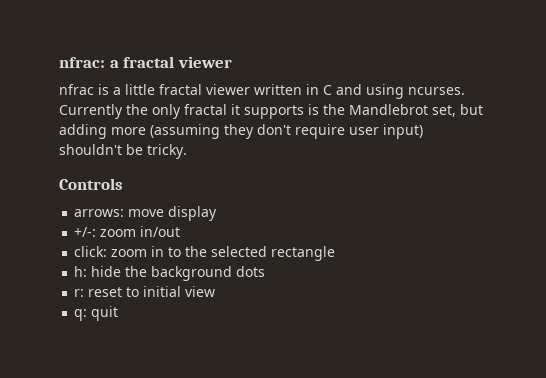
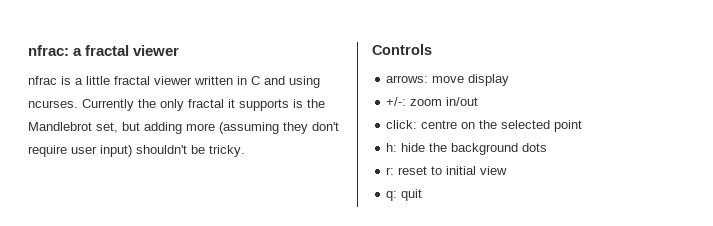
[111,246,182,257] zoom in to -> [421,120,476,129] centre on
[271,246,336,261] rectangle -> [554,120,583,132] point

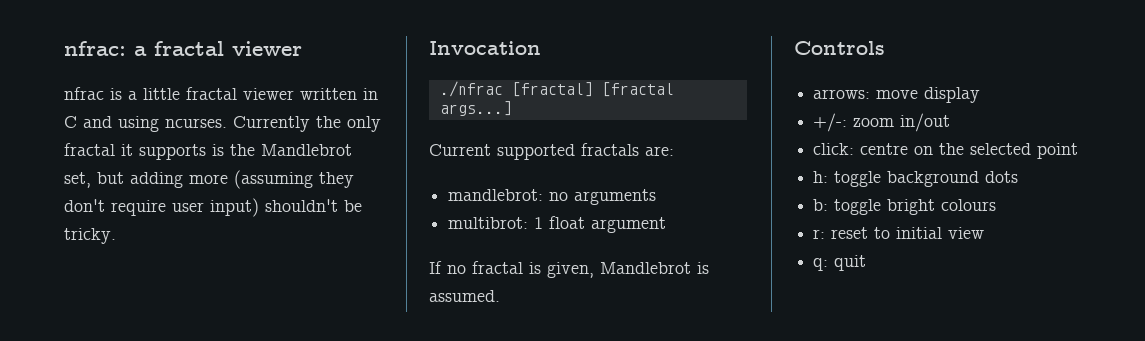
(245, 151) none -> [429,41,541,55] [439,81,674,97] [439,101,512,116] [429,143,674,160] [448,189,657,205] [448,216,667,233] [429,261,709,278] [429,290,500,302] // Invocation // ./nfrac [fractal] [fractal args...] // Current supported fractals are: // mandlebrot: no arguments // multibrot: 1 float argument // If no fractal is given, Mandlebrot is assumed.
[401,143,448,152] hide the -> [834,171,882,187] toggle
(548, 147) none -> [813,199,997,215] // b: toggle bright colours

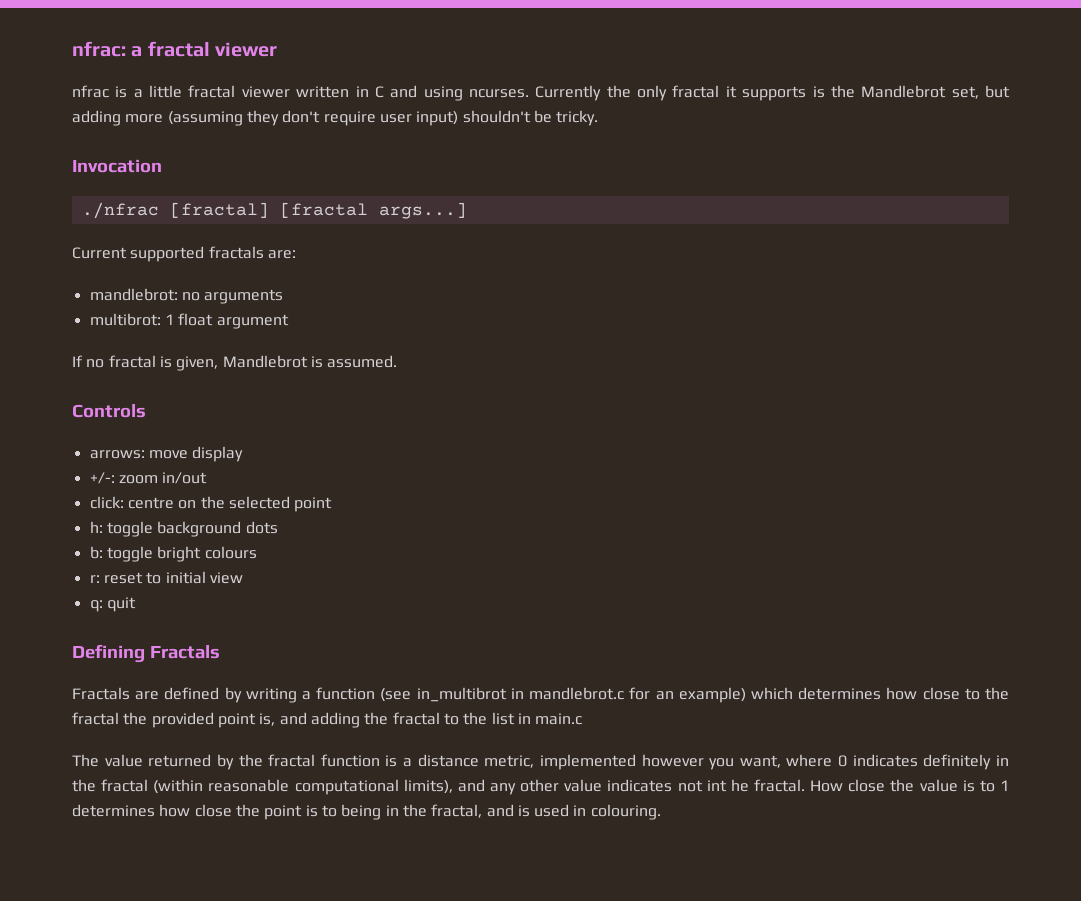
(867, 263) none -> [72,644,220,663] [72,687,1010,703] [72,712,583,728] [72,754,1010,770] [72,779,1009,795] [72,804,661,820] // Defining Fractals // Fractals are defined by writing a function (see in_multibrot in mandlebrot.c for an example) which determines how close to the fractal the provided point is, and adding the fractal to the list in main.c // The value returned by the fractal function is a distance metric, implemented however you want, where 0 indicates definitely in the fractal (within reasonable computational limits), and any other value indicates not int he fractal. How close the value is to 1 determines how close the point is to being in the fractal, and is used in colouring.

